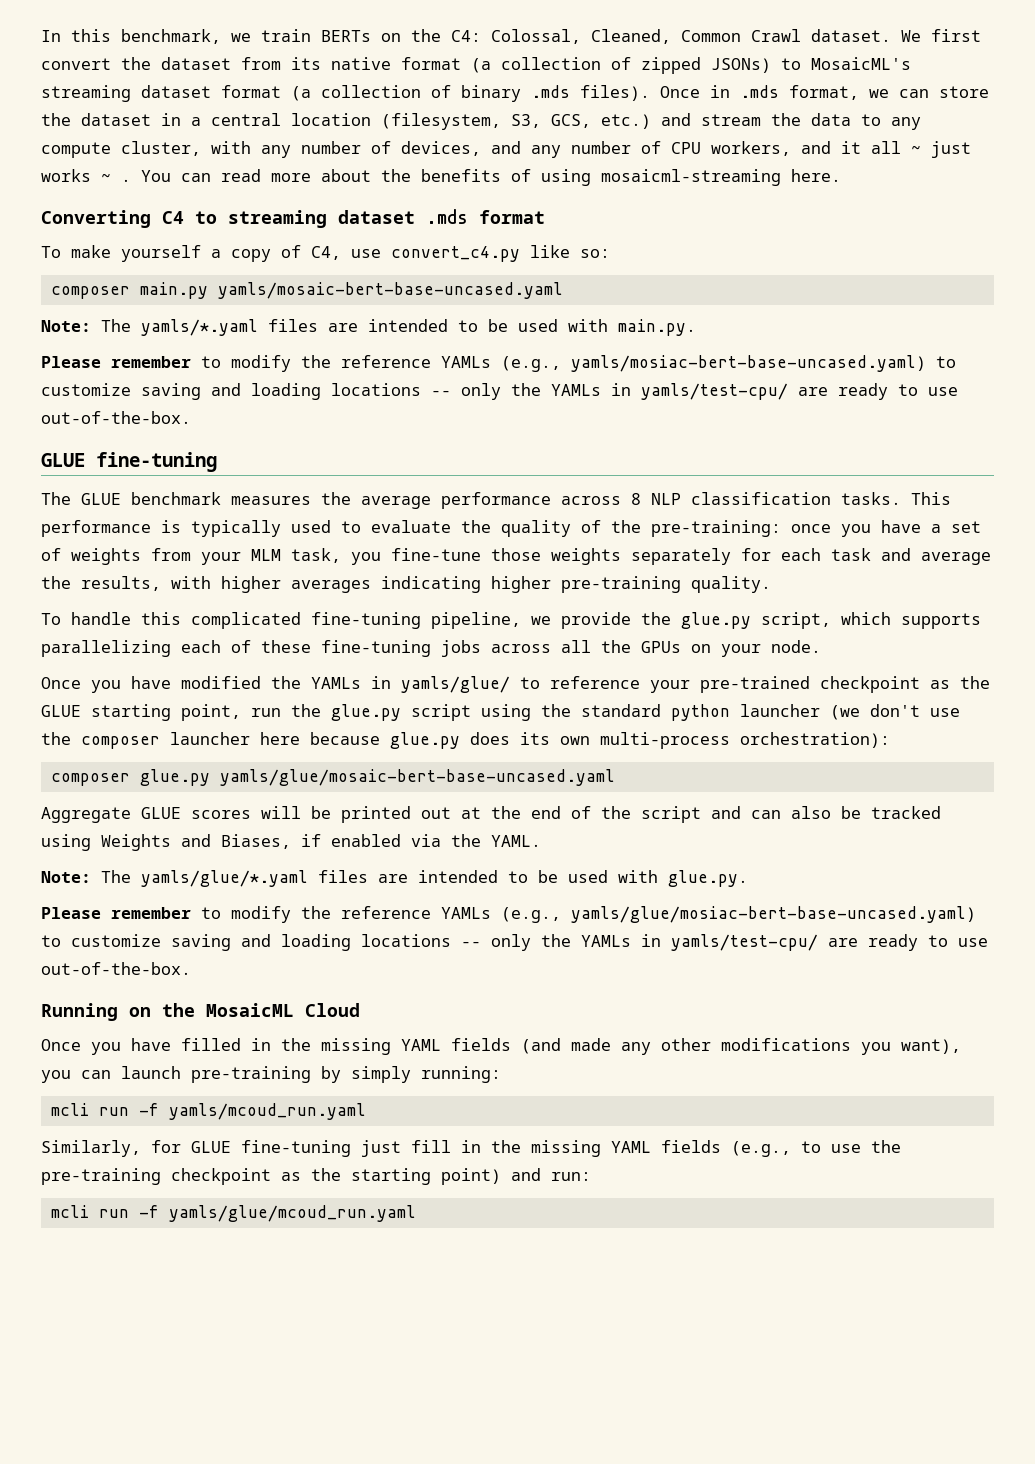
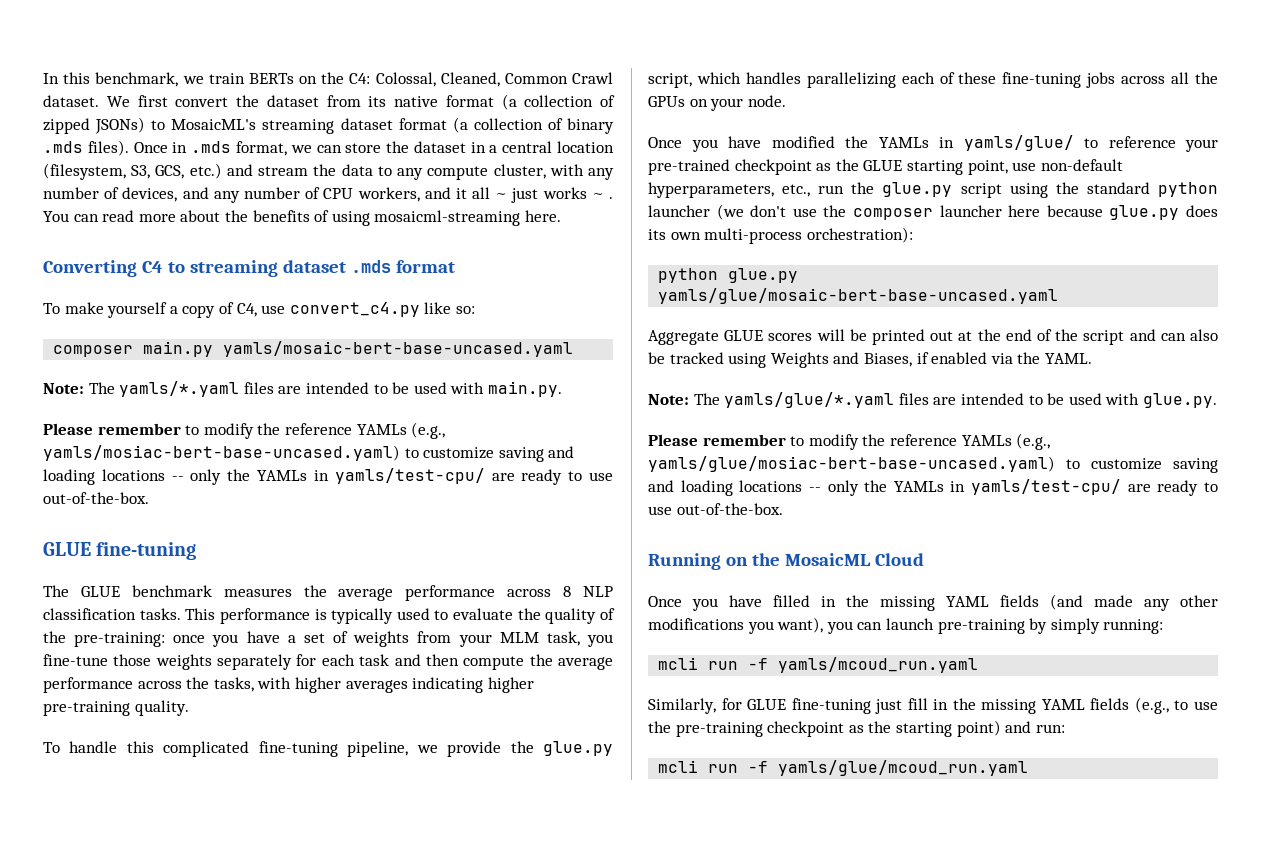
[921,552,991,565] [41,576,161,591] average the results, -> [425,654,614,670] [43,677,254,693] then compute the average performance across the tasks,
[901,613,981,629] supports -> [745,72,801,84] handles
(241, 712) none -> [1012,159,1123,171] [648,182,811,198] use non-default hyperparameters, etc.,
[50,773,130,786] composer -> [658,268,719,283] python

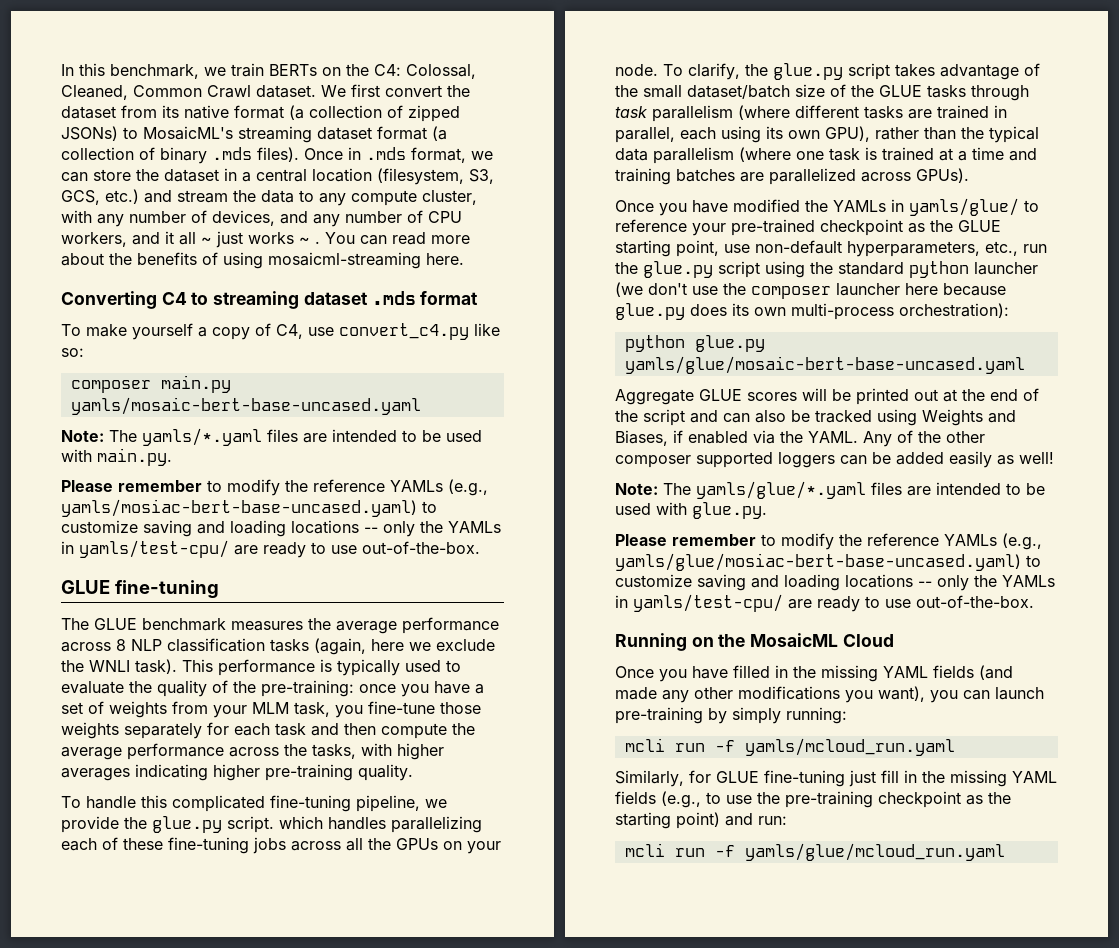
[139,608,181,620] tasks. -> [270,638,495,655] [61,659,177,674] tasks (again, here we exclude the WNLI task).
[648,73,692,88] script, -> [227,816,274,833] script.
(786, 101) none -> [663,63,1040,80] [615,84,1029,101] [615,105,1007,122] [615,126,1039,143] [615,147,1037,164] [615,168,969,185] To clarify, the glue.py script takes advantage of the small dataset/batch size of the GLUE tasks through task parallelism (where different tasks are trained in parallel, each using its own GPU), rather than the typical data parallelism (where one task is trained at a time and training batches are parallelized across GPUs).
(1092, 358) none -> [863,430,985,447] [615,451,1054,468] Any of the other composer supported loggers can be added easily as well!
[778,657,979,673] yamls/mcoud_run.yaml -> [744,738,955,756] yamls/mcloud_run.yaml
[778,760,1029,776] yamls/glue/mcoud_run.yaml -> [744,843,1005,861] yamls/glue/mcloud_run.yaml

